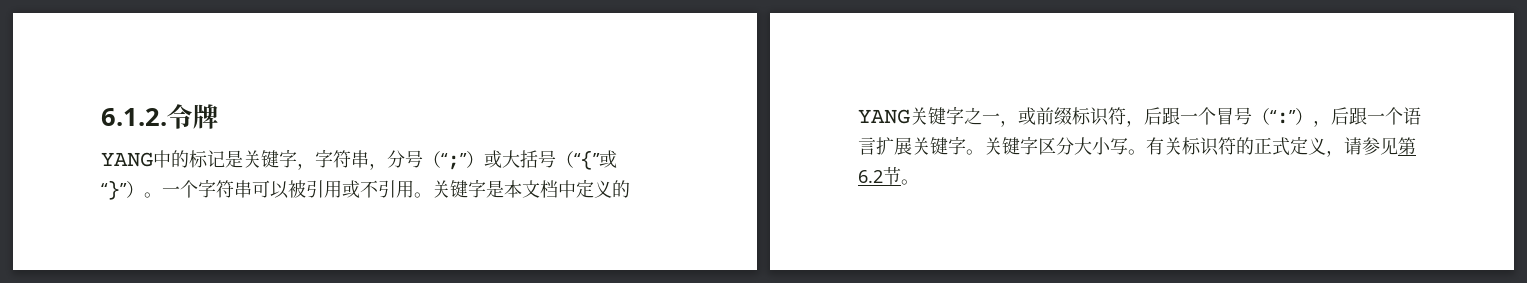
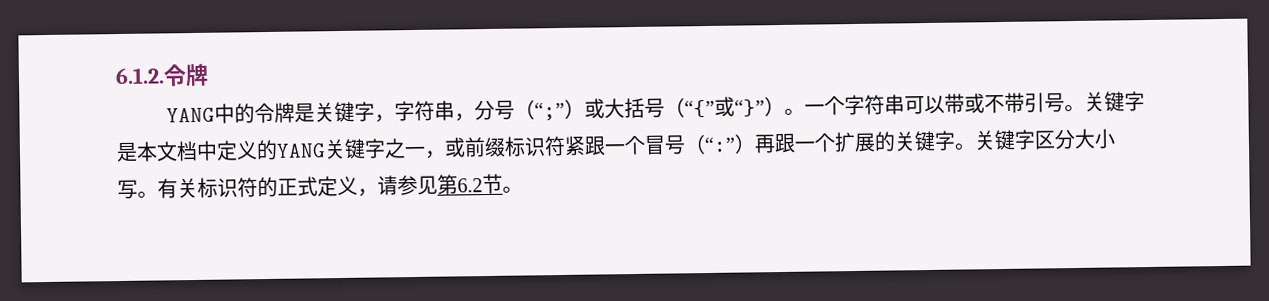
[189,150,225,168] 标记 -> [254,102,296,124] 令牌
[288,180,414,198] 被引用或不引用 -> [944,92,1066,114] 带或不带引号
[1126,107,1162,127] ，后 -> [564,135,586,156] 紧
[1313,107,1421,127] [858,137,912,155] ，后跟一个语言扩展 -> [754,131,896,154] 再跟一个扩展的

